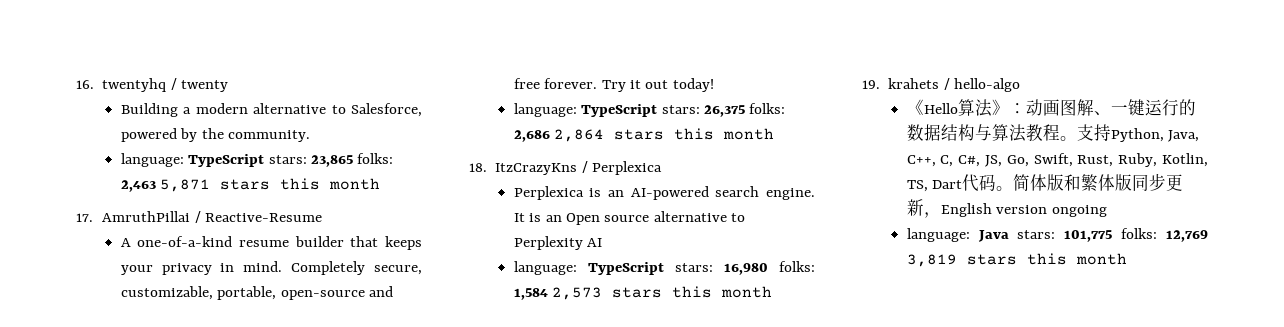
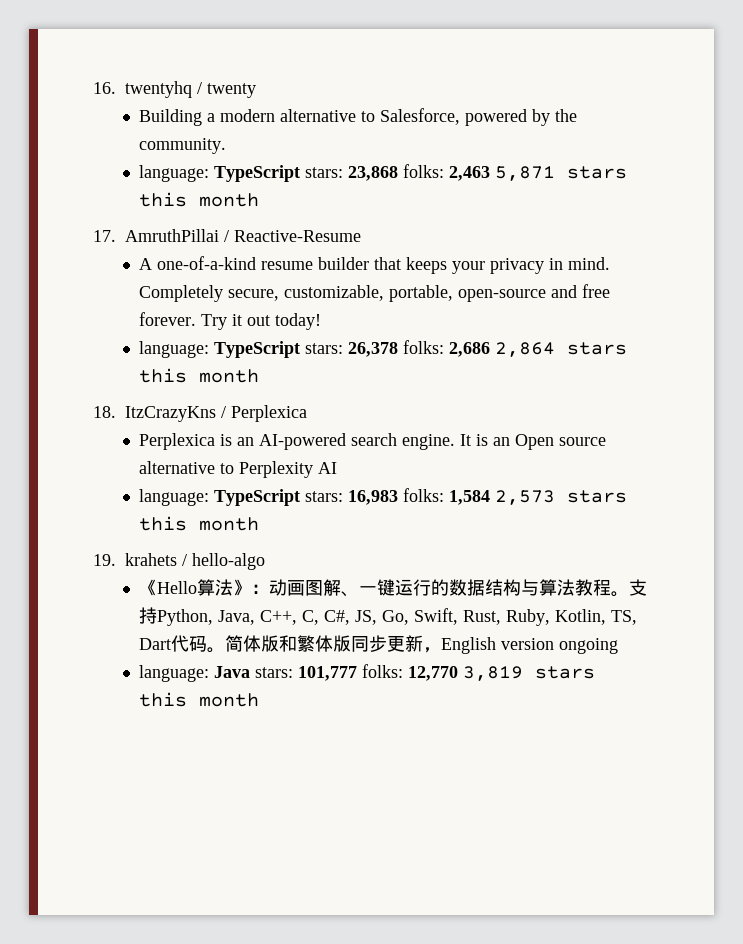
[310,155,353,167] 23,865 -> [347,166,398,181] 23,868
[703,105,745,117] 26,375 -> [347,342,398,357] 26,378
[723,263,768,275] 16,980 -> [347,490,398,505] 16,983
[1064,228,1208,242] 101,775 folks: 12,769 -> [297,664,458,681] 101,777 folks: 12,770

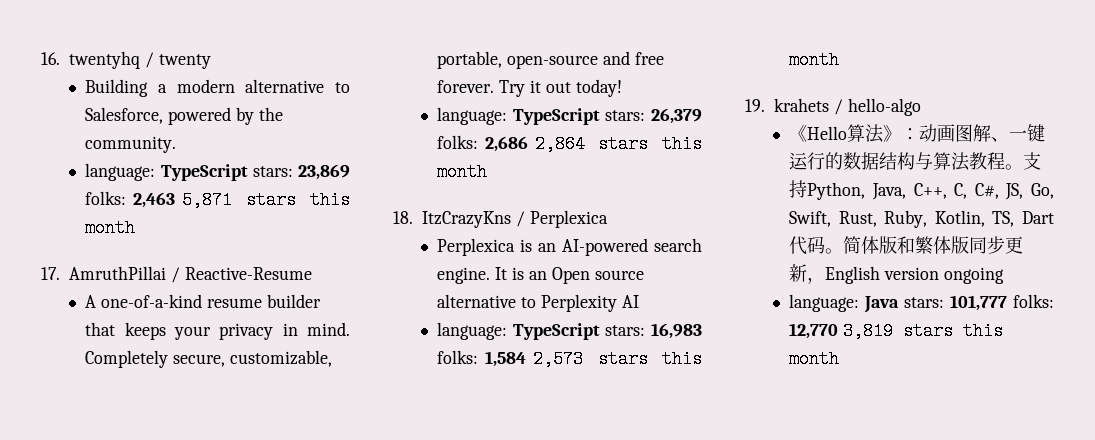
[347,166,398,181] 23,868 -> [298,164,351,180] 23,869
[347,342,398,357] 26,378 -> [651,108,702,124] 26,379

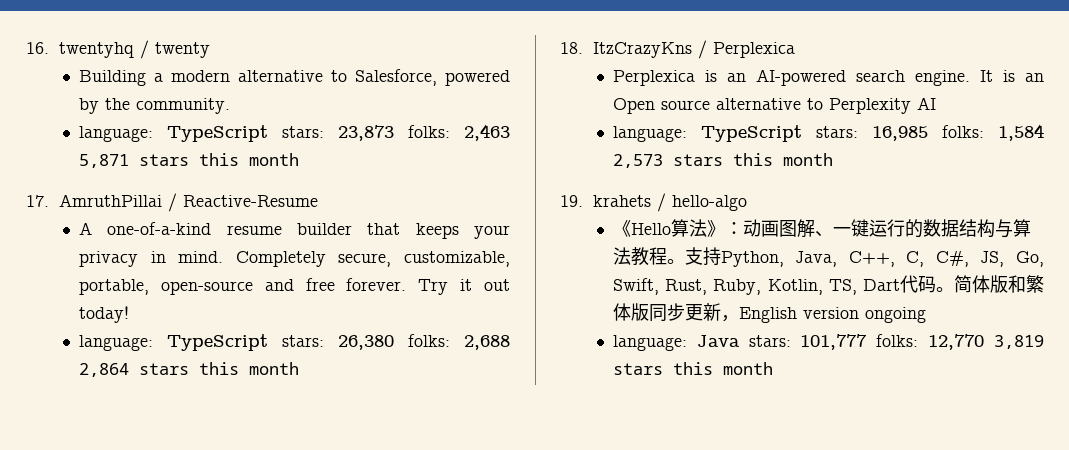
[298,164,351,180] 23,869 -> [337,125,394,141] 23,873
[651,108,702,124] [437,135,528,152] 26,379 folks: 2,686 -> [337,334,511,350] 26,380 folks: 2,688
[651,323,702,339] 16,983 -> [871,126,928,141] 16,985

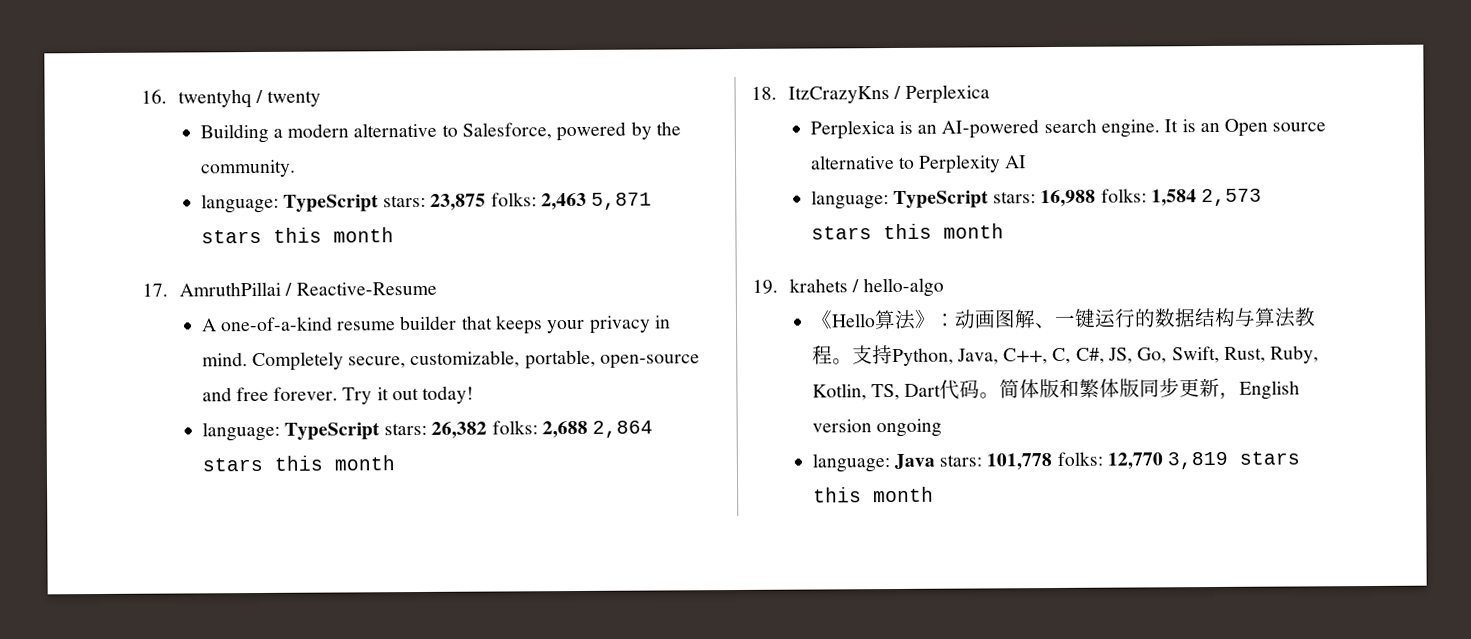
[337,125,394,141] 23,873 -> [430,193,487,211] 23,875
[337,335,394,350] 26,380 -> [431,421,488,439] 26,382
[871,126,928,141] 16,985 -> [1040,189,1097,208] 16,988
[800,334,868,350] 101,777 -> [986,453,1053,471] 101,778

